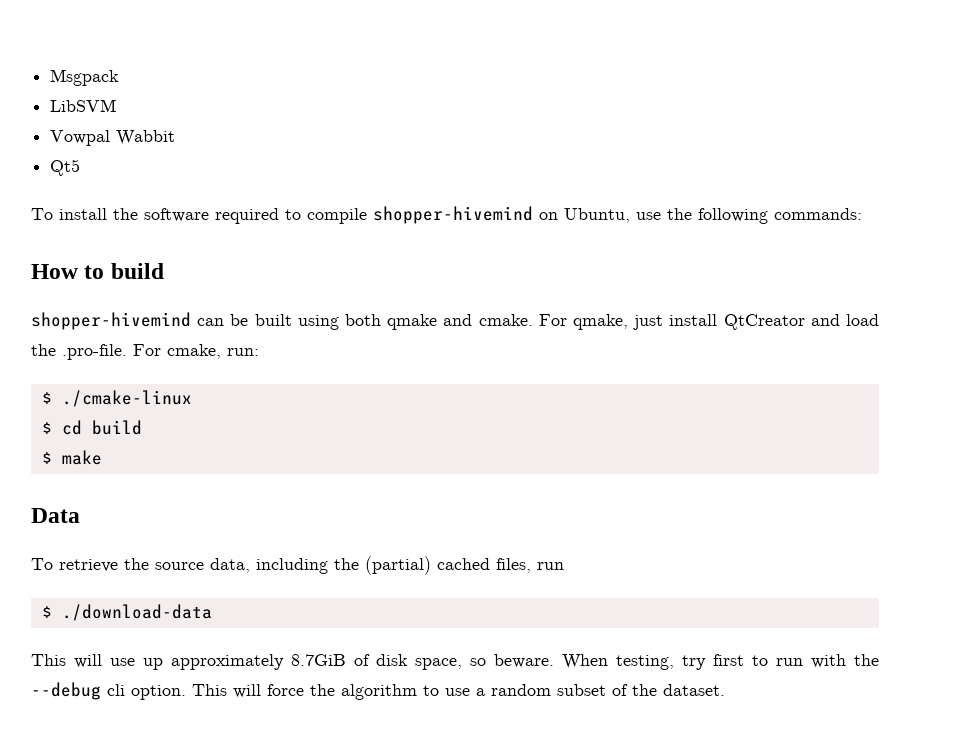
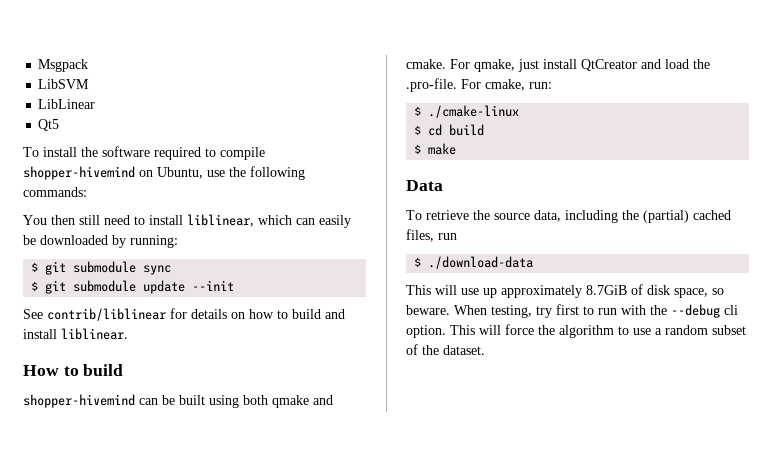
[50,130,176,146] Vowpal Wabbit -> [38,99,96,109] LibLinear
(862, 214) none -> [23,214,351,228] [23,235,178,248] [31,261,172,275] [31,280,235,294] [23,308,345,321] [23,328,128,340] // You then still need to install liblinear, which can easily be downloaded by running: // $ git submodule sync // $ git submodule update --init // See contrib/liblinear for details on how to build and install liblinear.

